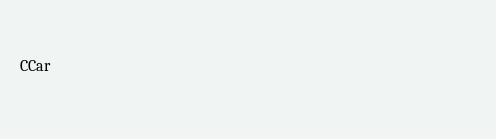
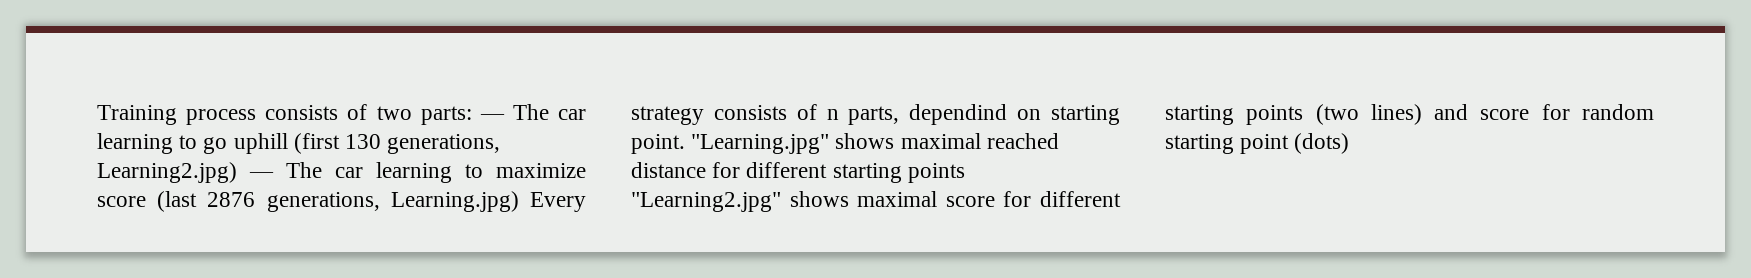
[20,60,51,71] CCar -> [97,104,586,125] [97,133,501,154] [97,162,586,183] [97,191,586,212] [631,104,1120,125] [631,133,1059,154] [631,162,965,183] [631,191,1121,212] [1165,104,1654,125] [1165,133,1350,154] Training process consists of two parts: — The car learning to go uphill (first 130 generations, Learning2.jpg) — The car learning to maximize score (last 2876 generations, Learning.jpg) Every strategy consists of n parts, dependind on starting point. "Learning.jpg" shows maximal reached distance for different starting points "Learning2.jpg" shows maximal score for different starting points (two lines) and score for random starting point (dots)

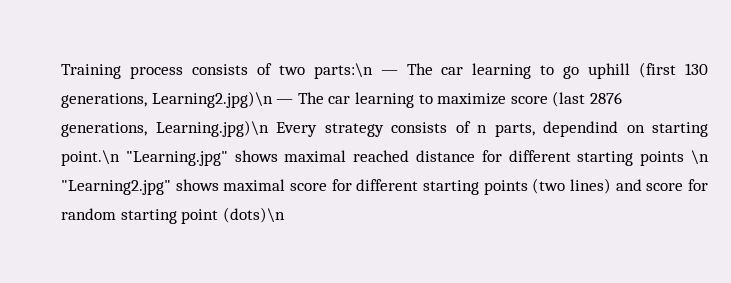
[420,106,472,125] parts: -> [313,63,373,79] parts:\n
[97,162,237,183] Learning2.jpg) -> [151,91,273,108] Learning2.jpg)\n
[390,191,519,212] Learning.jpg) -> [155,120,269,137] Learning.jpg)\n
[631,134,685,154] point. -> [61,150,120,166] point.\n
(965, 173) none -> [691,150,709,165] \n
[1294,133,1350,154] (dots) -> [222,207,285,223] (dots)\n

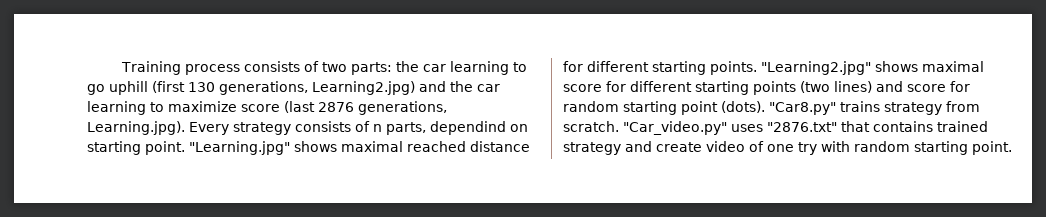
[313,63,433,79] parts:\n — The -> [350,61,419,75] parts: the
[151,91,324,108] Learning2.jpg)\n — The -> [312,81,473,95] Learning2.jpg) and the
[155,120,269,137] Learning.jpg)\n -> [87,121,185,135] Learning.jpg).
[61,150,120,166] point.\n -> [145,141,185,155] point.
[640,150,709,166] points \n -> [710,61,757,75] points.
[222,207,285,223] (dots)\n -> [721,101,980,115] [563,121,988,135] [563,141,1012,155] (dots). "Car8.py" trains strategy from scratch. "Car_video.py" uses "2876.txt" that contains trained strategy and create video of one try with random starting point.

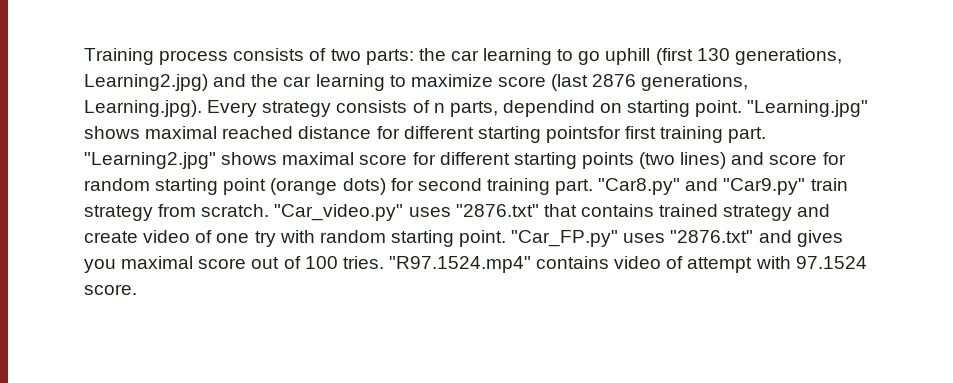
[710,61,757,75] points. -> [545,126,767,143] pointsfor first training part.
[721,101,880,115] (dots). "Car8.py" trains -> [270,178,848,195] (orange dots) for second training part. "Car8.py" and "Car9.py" train
(1012, 148) none -> [511,230,843,247] [84,256,867,273] [84,284,137,295] "Car_FP.py" uses "2876.txt" and gives you maximal score out of 100 tries. "R97.1524.mp4" contains video of attempt with 97.1524 score.

